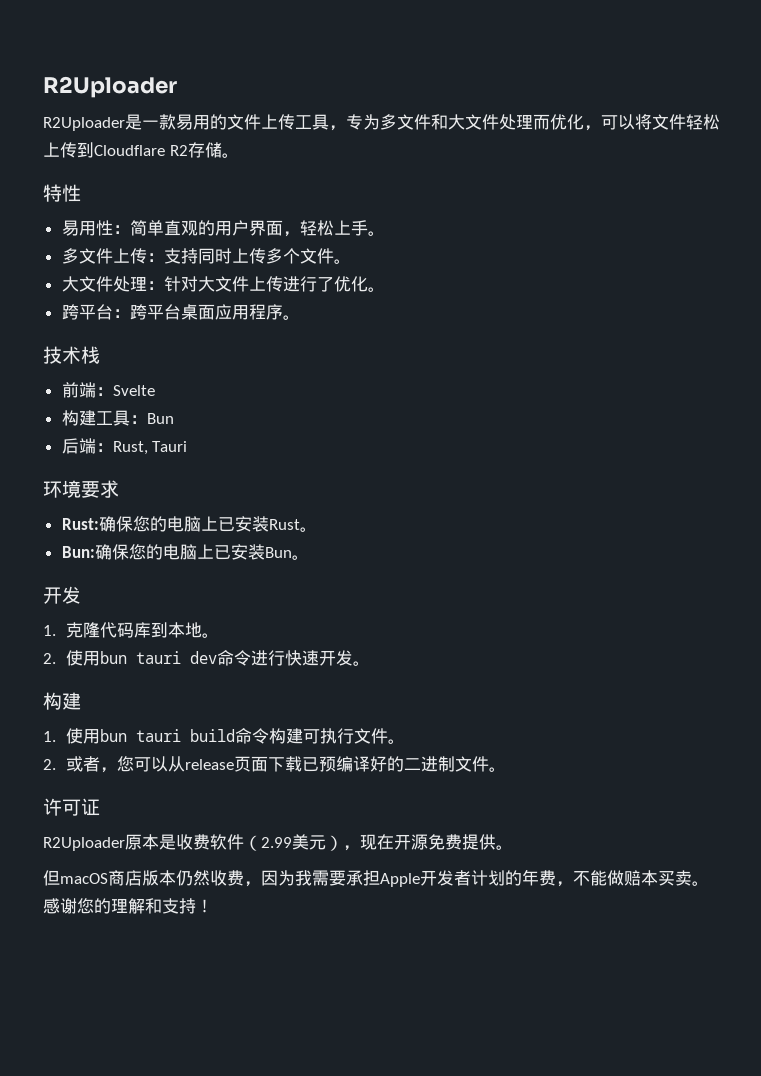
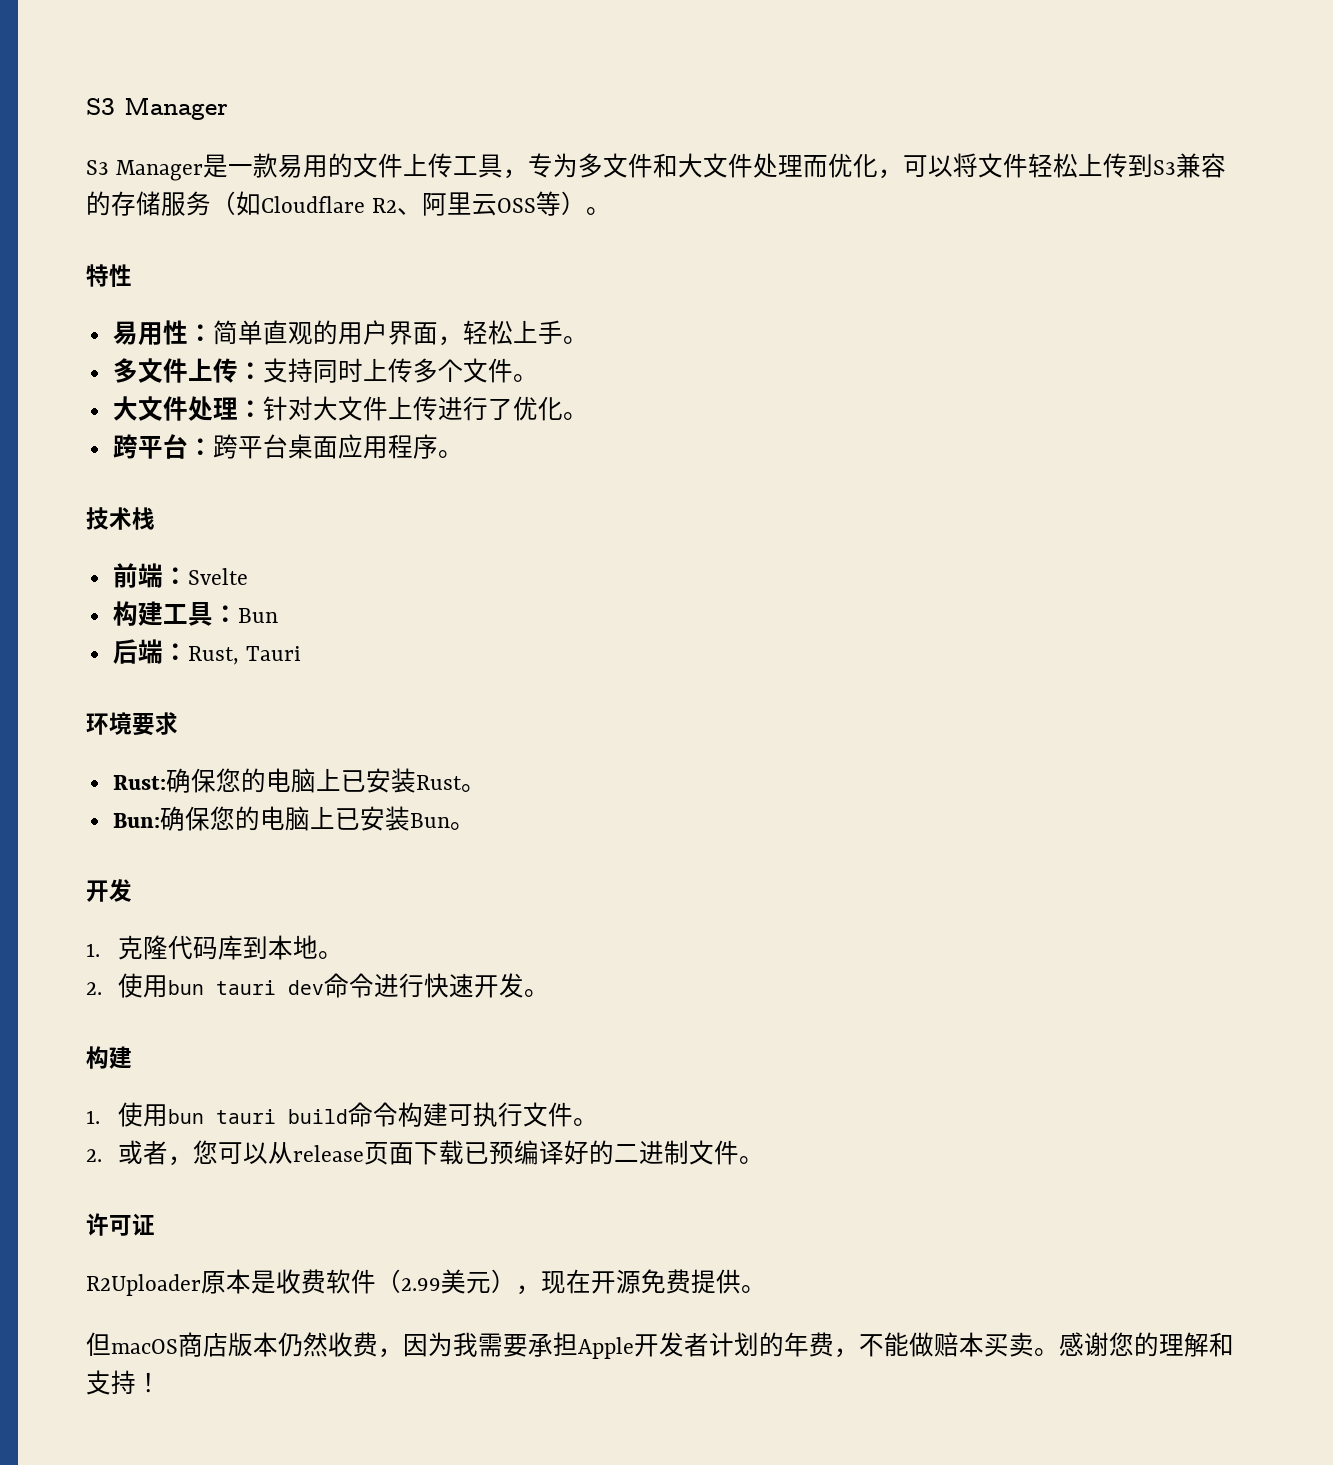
[43,76,177,98] [43,117,125,131] R2Uploader // R2Uploader -> [86,97,228,120] [86,160,203,181] S3 Manager // S3 Manager
[94,142,222,158] Cloudflare R2存储 -> [1152,153,1226,178] [86,191,586,216] S3兼容的存储服务（如Cloudflare R2、阿里云OSS等）

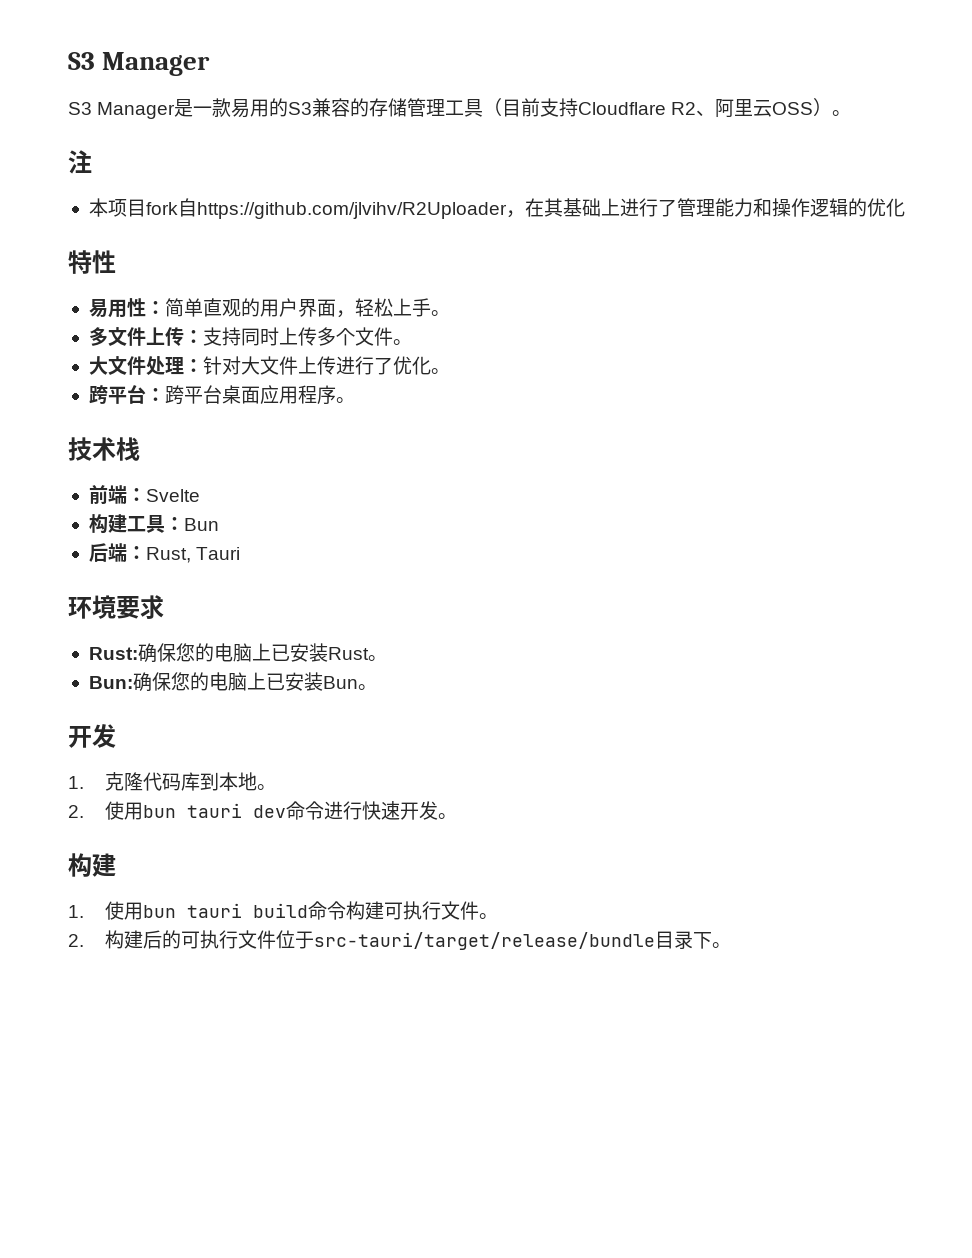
[352,153,1226,179] [86,191,261,216] 文件上传工具，专为多文件和大文件处理而优化，可以将文件轻松上传到S3兼容的存储服务（如 -> [288,98,579,117] S3兼容的存储管理工具（目前支持
[535,191,561,216] 等 -> (814, 108) none
(611, 211) none -> [68,150,92,174] [88,198,905,219] // 注 // 本项目fork自https://github.com/jlvihv/R2Uploader，在其基础上进行了管理能力和操作逻辑的优化
[118,1140,765,1166] [86,1213,155,1236] [86,1269,766,1296] [86,1332,1234,1359] [86,1370,161,1395] 或者，您可以从release页面下载已预编译好的二进制文件。 // 许可证 // R2Uploader原本是收费软件（2.99美元），现在开源免费提供。 // 但macOS商店版本仍然收费，因为我需要承担Apple开发者计划的年费，不能做赔本买卖。感谢您的理解和支持！ -> [104,930,731,950] 构建后的可执行文件位于src-tauri/target/release/bundle目录下。

